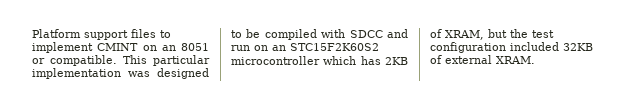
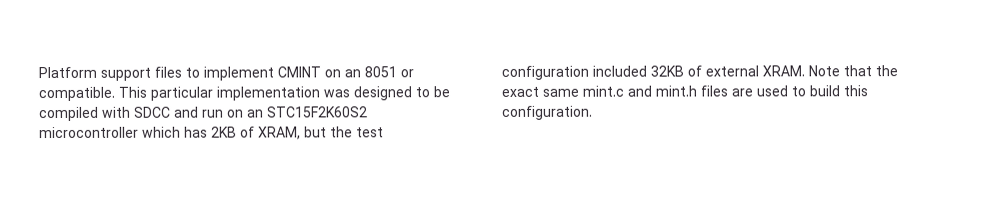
(535, 60) none -> [808,65,898,77] [501,85,868,97] [501,105,593,120] Note that the exact same mint.c and mint.h files are used to build this configuration.

